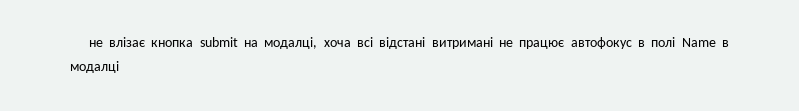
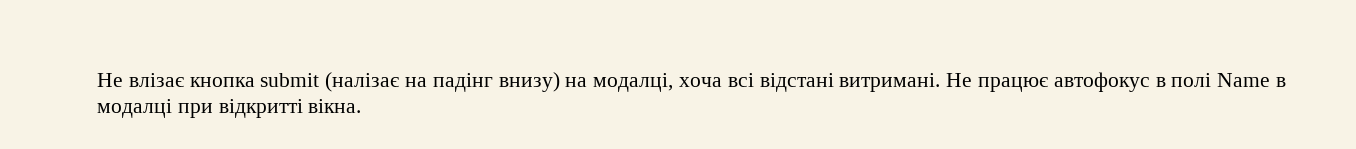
[88,40,103,47] не -> [97,73,123,87] Не
(238, 42) none -> [325,72,560,92] (налізає на падінг внизу)
[431,37,514,49] витримані не -> [839,73,973,92] витримані. Не
(119, 67) none -> [177,99,362,118] при відкритті вікна.

